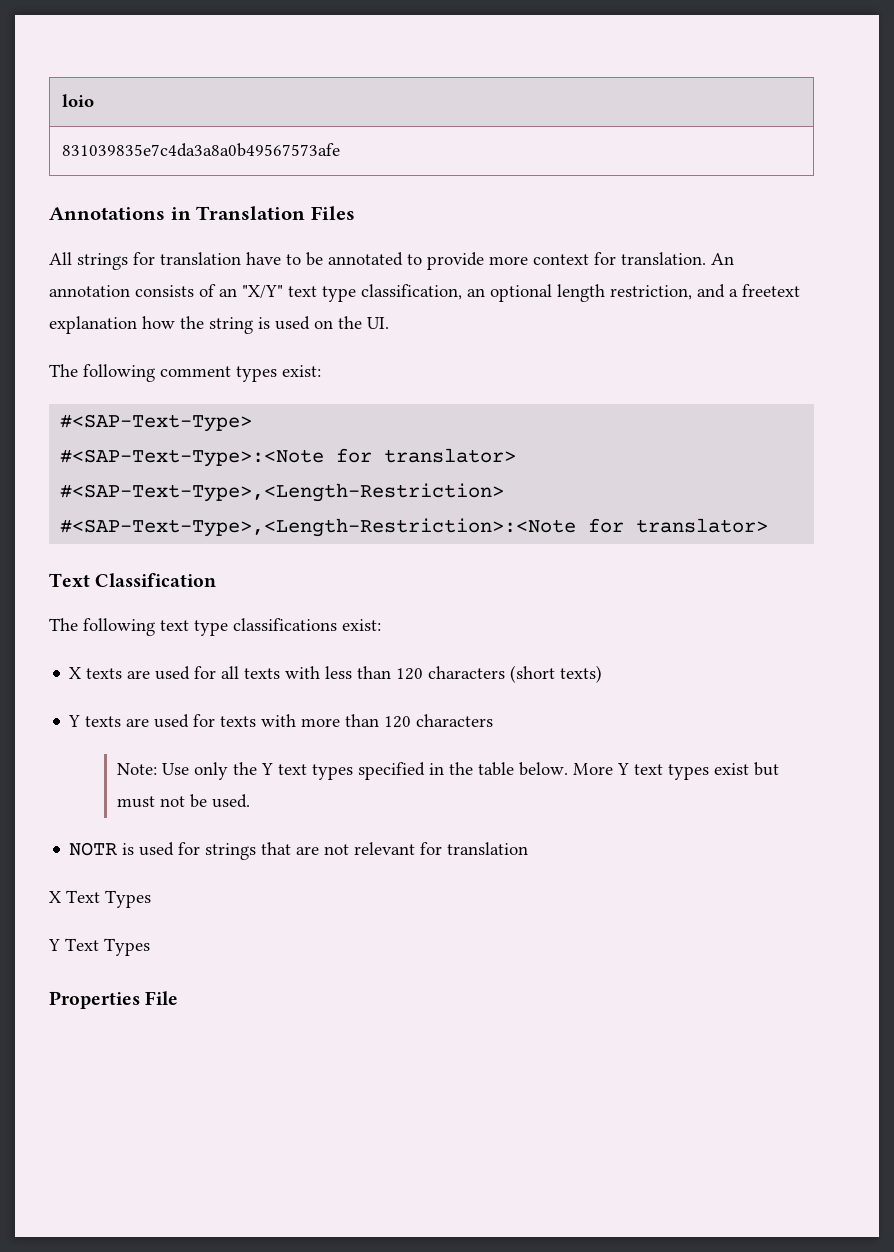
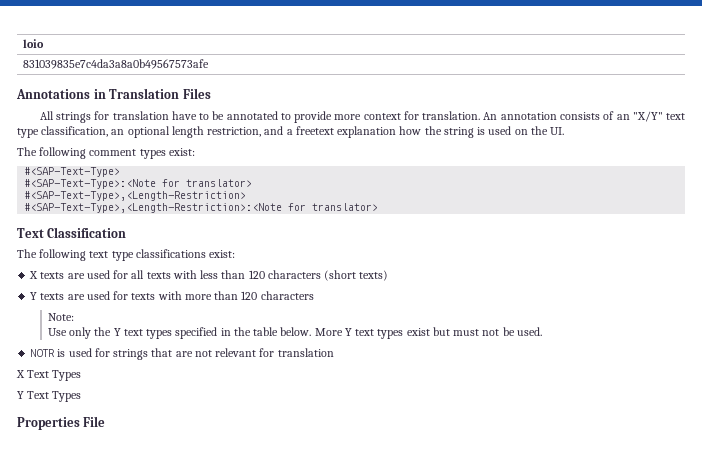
(158, 769) none -> (74, 317) //

